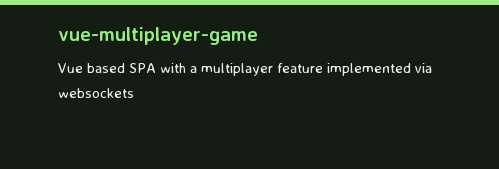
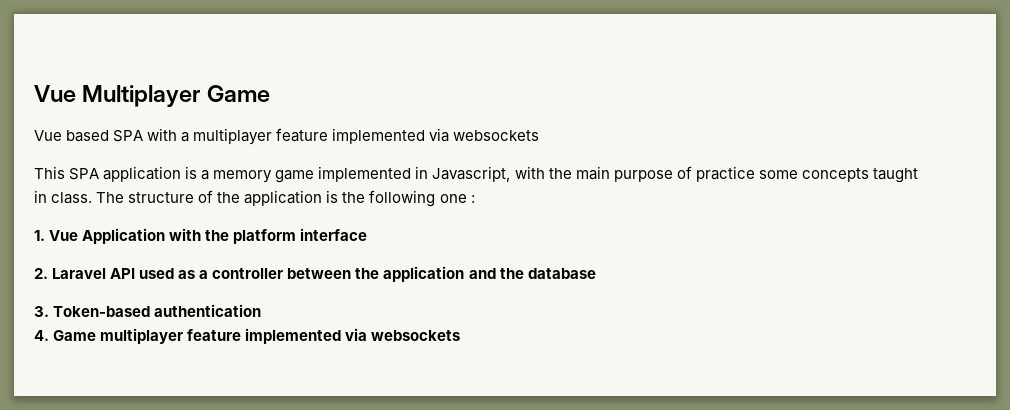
[58,27,258,45] vue-multiplayer-game -> [34,85,270,107] Vue Multiplayer Game
(134, 93) none -> [34,166,918,183] [34,190,475,207] [34,228,368,244] [34,266,596,282] [34,304,262,317] [34,328,461,344] // This SPA application is a memory game implemented in Javascript, with the main purpose of practice some concepts taught in class. The structure of the application is the following one : // 1. Vue Application with the platform interface // 2. Laravel API used as a controller between the application and the database // 3. Token-based authentication // 4. Game multiplayer feature implemented via websockets

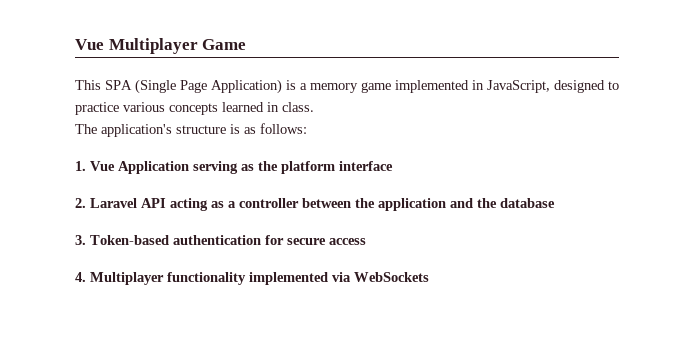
[34,128,540,145] // Vue based SPA with a multiplayer feature implemented via websockets -> (247, 44) none
[103,166,182,182] application -> [135,79,282,94] (Single Page Application)
[432,166,918,183] [34,190,475,207] Javascript, with the main purpose of practice some concepts taught in class. The structure of the application is the following one : -> [487,80,619,93] [75,102,314,115] [75,123,307,137] JavaScript, designed to practice various concepts learned in class. // The application's structure is as follows:
[169,228,202,241] with -> [193,161,254,174] serving as
[139,268,175,279] used -> [170,198,208,211] acting
[34,328,461,344] // 4. Game multiplayer feature implemented via websockets -> [265,235,366,245] [75,272,429,285] for secure access // 4. Multiplayer functionality implemented via WebSockets

